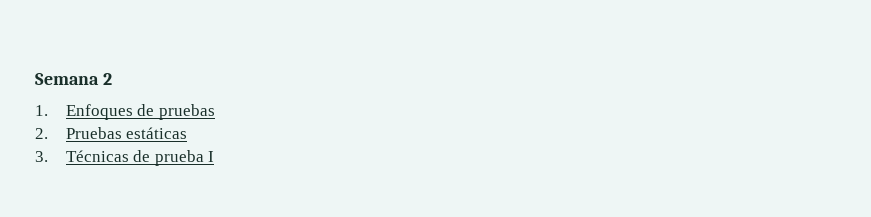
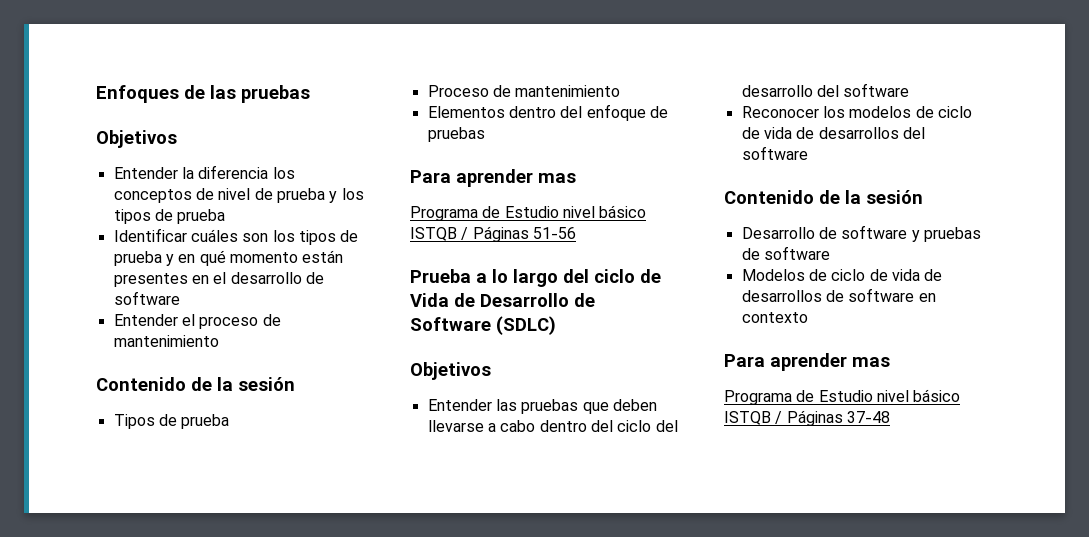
[35,73,112,85] [35,104,215,120] [35,127,188,139] [35,150,215,166] Semana 2 // 1. Enfoques de pruebas // 2. Pruebas estáticas // 3. Técnicas de prueba I -> [96,85,310,103] [96,130,177,148] [113,165,295,179] [113,188,364,203] [113,209,226,224] [113,228,359,245] [113,250,344,266] [113,272,324,287] [113,291,180,305] [113,314,281,329] [113,335,219,347] [96,377,295,391] [113,414,230,429] [427,85,621,97] [427,104,668,121] [427,127,485,142] [410,169,576,187] [410,205,647,221] [410,226,576,242] [410,269,661,287] [410,293,595,307] [410,316,556,335] [410,362,491,380] [427,399,657,414] [427,420,678,432] [741,83,910,97] [741,106,972,118] [741,127,925,139] [741,146,808,160] [724,190,923,204] [741,225,981,242] [741,246,830,260] [741,269,943,281] [741,288,936,302] [741,312,808,323] [724,353,890,371] [724,389,961,405] [724,410,890,426] Enfoques de las pruebas // Objetivos // Entender la diferencia los conceptos de nivel de prueba y los tipos de prueba // Identificar cuáles son los tipos de prueba y en qué momento están presentes en el desarrollo de software // Entender el proceso de mantenimiento // Contenido de la sesión // Tipos de prueba // Proceso de mantenimiento // Elementos dentro del enfoque de pruebas // Para aprender mas // Programa de Estudio nivel básico ISTQB / Páginas 51-56 // Prueba a lo largo del ciclo de Vida de Desarrollo de Software (SDLC) // Objetivos // Entender las pruebas que deben llevarse a cabo dentro del ciclo del desarrollo del software // Reconocer los modelos de ciclo de vida de desarrollos del software // Contenido de la sesión // Desarrollo de software y pruebas de software // Modelos de ciclo de vida de desarrollos de software en contexto // Para aprender mas // Programa de Estudio nivel básico ISTQB / Páginas 37-48

